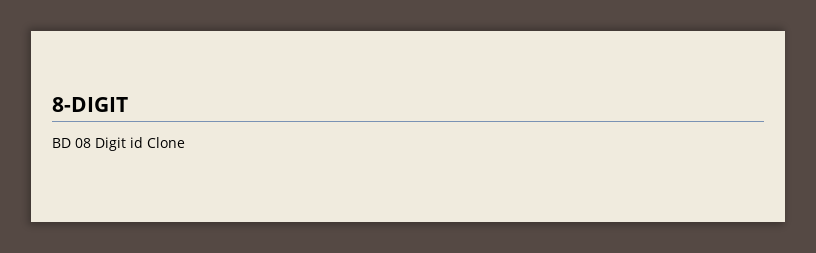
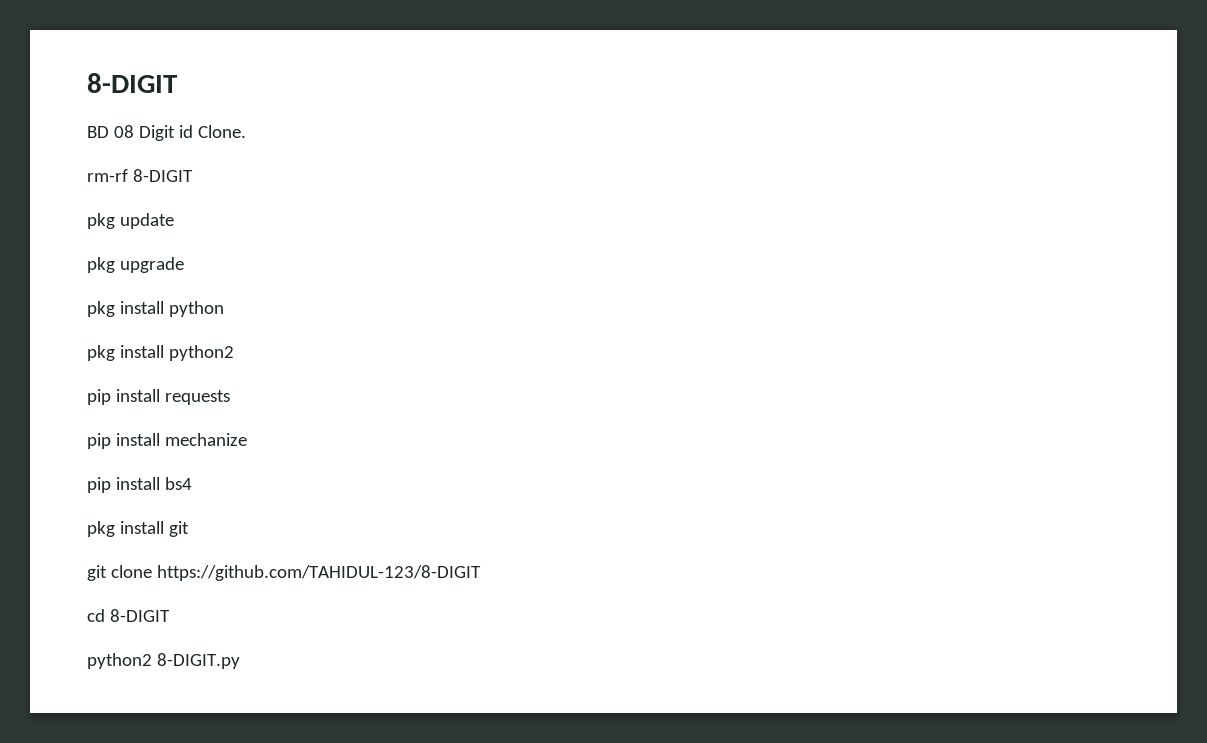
[147,137,185,148] Clone -> [197,125,246,138] [87,169,193,182] [87,213,174,229] [87,257,184,273] [87,301,224,317] [87,345,234,361] [87,389,230,405] [87,433,247,449] [87,477,192,493] [87,521,189,537] [87,565,481,581] [87,609,170,622] [87,653,240,669] Clone. // rm-rf 8-DIGIT // pkg update // pkg upgrade // pkg install python // pkg install python2 // pip install requests // pip install mechanize // pip install bs4 // pkg install git // git clone https://github.com/TAHIDUL-123/8-DIGIT // cd 8-DIGIT // python2 8-DIGIT.py

